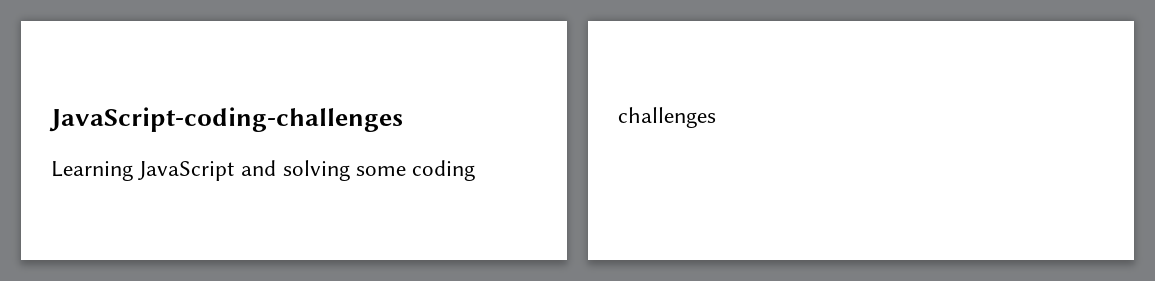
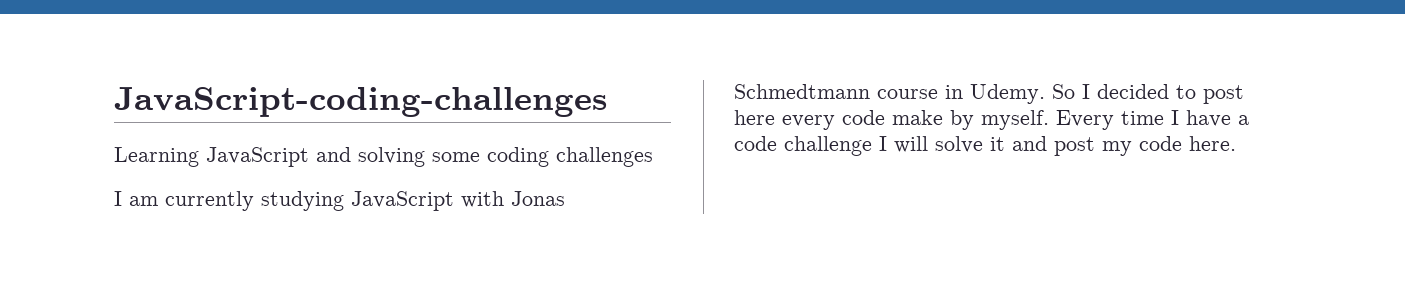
(716, 117) none -> [114,191,565,211] [734,84,1244,104] [734,110,1249,130] [734,136,1236,156] // I am currently studying JavaScript with Jonas Schmedtmann course in Udemy. So I decided to post here every code make by myself. Every time I have a code challenge I will solve it and post my code here.

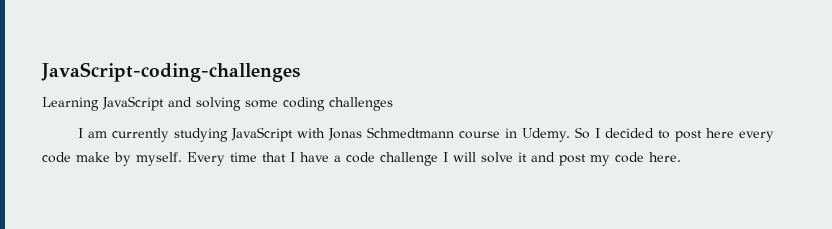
(1164, 118) none -> [262,152,286,162] that

